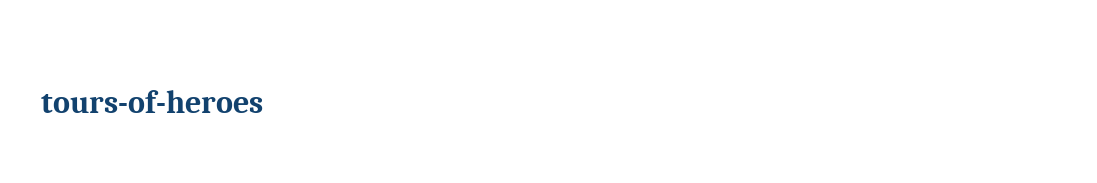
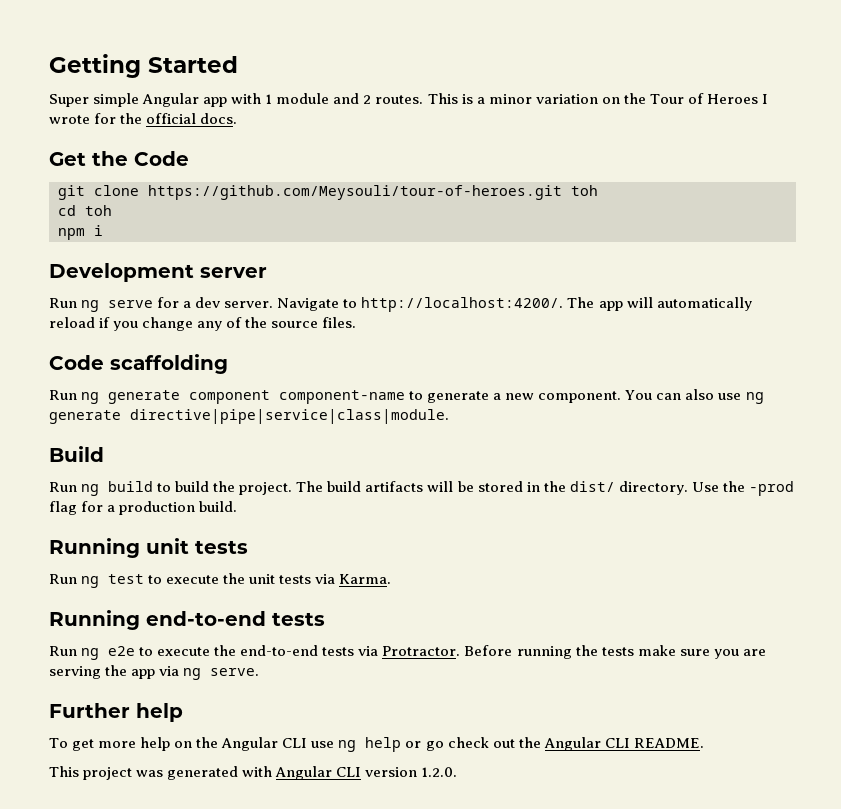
[41,90,263,113] tours-of-heroes -> [49,54,238,78] [49,93,768,107] [49,113,238,124] [49,151,189,166] [58,185,598,200] [58,205,112,216] [58,225,103,240] [49,263,267,282] [49,297,752,312] [49,317,357,331] [49,354,228,374] [49,389,764,404] [49,409,449,424] [49,446,104,462] [49,481,794,496] [49,501,238,515] [49,538,248,558] [49,573,392,588] [49,610,325,630] [49,645,766,660] [49,665,260,680] [49,703,183,722] [49,737,704,752] [49,766,458,780] Getting Started // Super simple Angular app with 1 module and 2 routes. This is a minor variation on the Tour of Heroes I wrote for the official docs. // Get the Code // git clone https://github.com/Meysouli/tour-of-heroes.git toh // cd toh // npm i // Development server // Run ng serve for a dev server. Navigate to http://localhost:4200/. The app will automatically reload if you change any of the source files. // Code scaffolding // Run ng generate component component-name to generate a new component. You can also use ng generate directive|pipe|service|class|module. // Build // Run ng build to build the project. The build artifacts will be stored in the dist/ directory. Use the -prod flag for a production build. // Running unit tests // Run ng test to execute the unit tests via Karma. // Running end-to-end tests // Run ng e2e to execute the end-to-end tests via Protractor. Before running the tests make sure you are serving the app via ng serve. // Further help // To get more help on the Angular CLI use ng help or go check out the Angular CLI README. // This project was generated with Angular CLI version 1.2.0.

